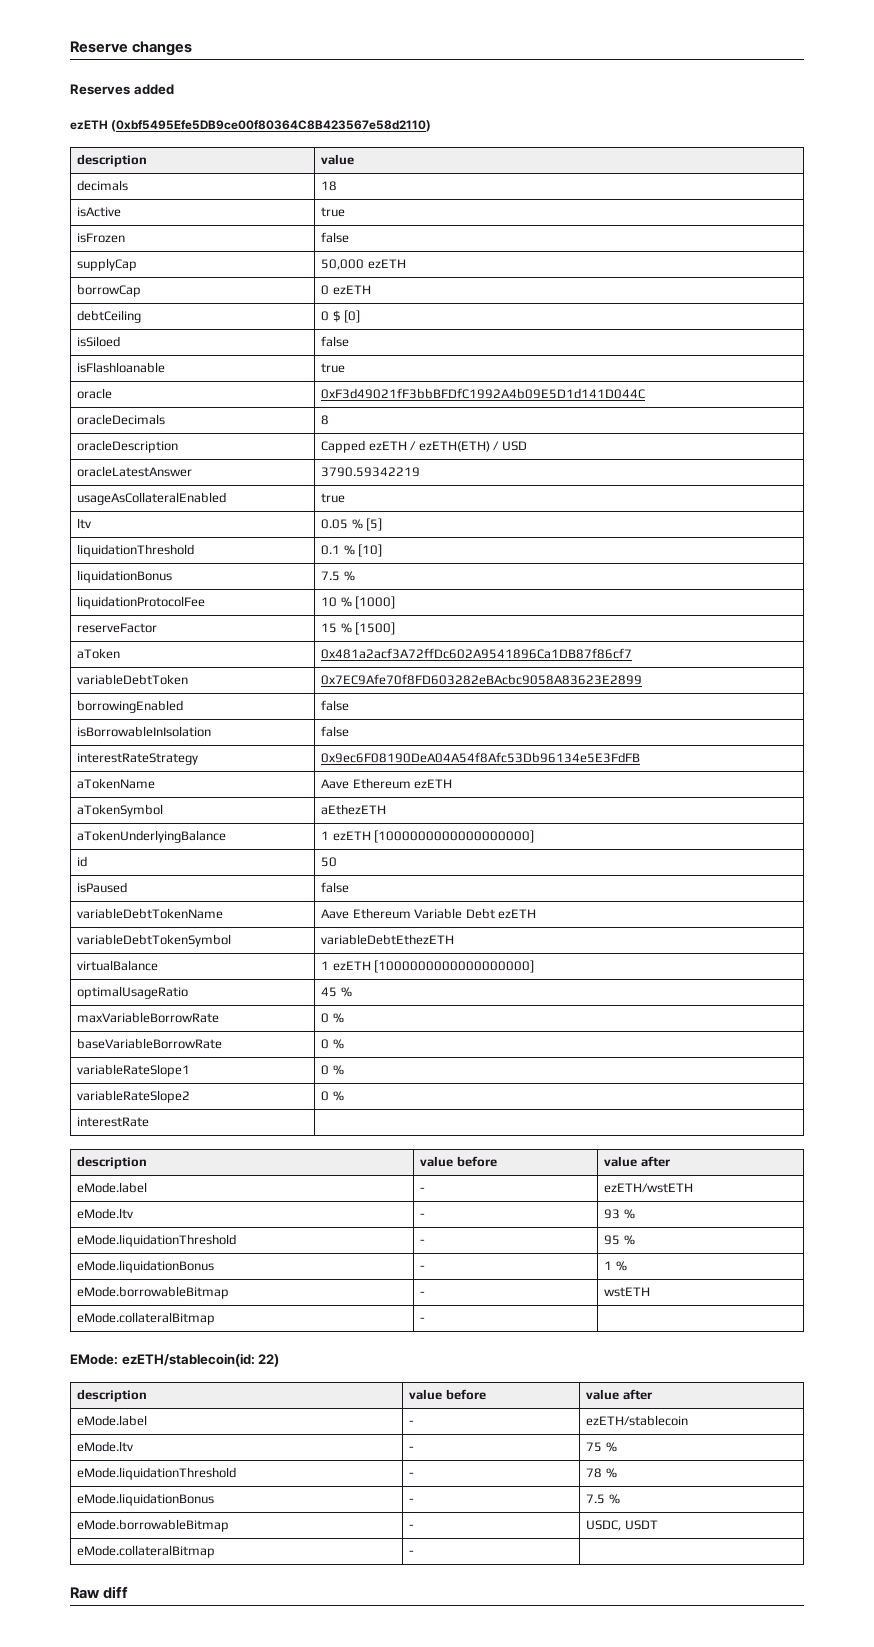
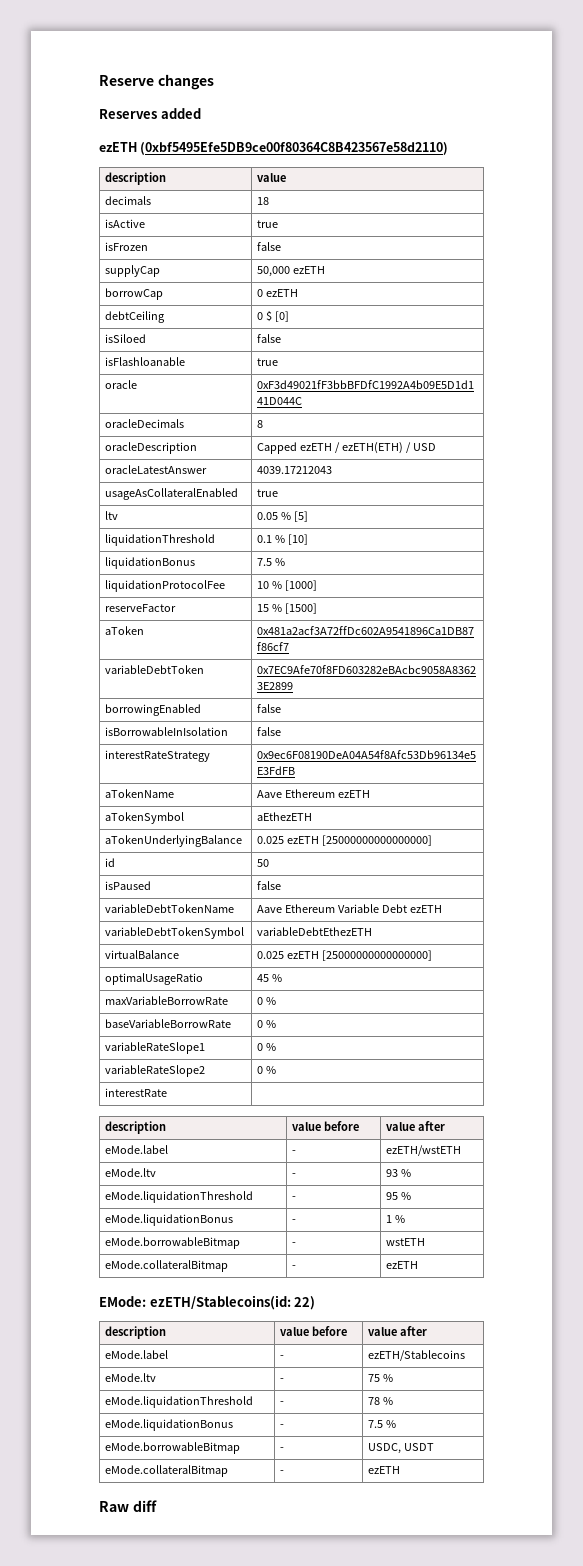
[321,467,421,477] 3790.59342219 -> [257,466,333,474] 4039.17212043
[321,830,535,843] 1 ezETH [1000000000000000000] -> [257,835,433,846] 0.025 ezETH [25000000000000000]
[321,960,535,973] 1 ezETH [1000000000000000000] -> [257,950,433,961] 0.025 ezETH [25000000000000000]
(426, 1319) none -> [386,1261,419,1269] ezETH
[121,1353,255,1367] ezETH/stablecoin(id: -> [149,1295,291,1310] ezETH/Stablecoins(id:
[586,1415,689,1426] ezETH/stablecoin -> [368,1350,466,1361] ezETH/Stablecoins
(415, 1552) none -> [368,1466,401,1474] ezETH

